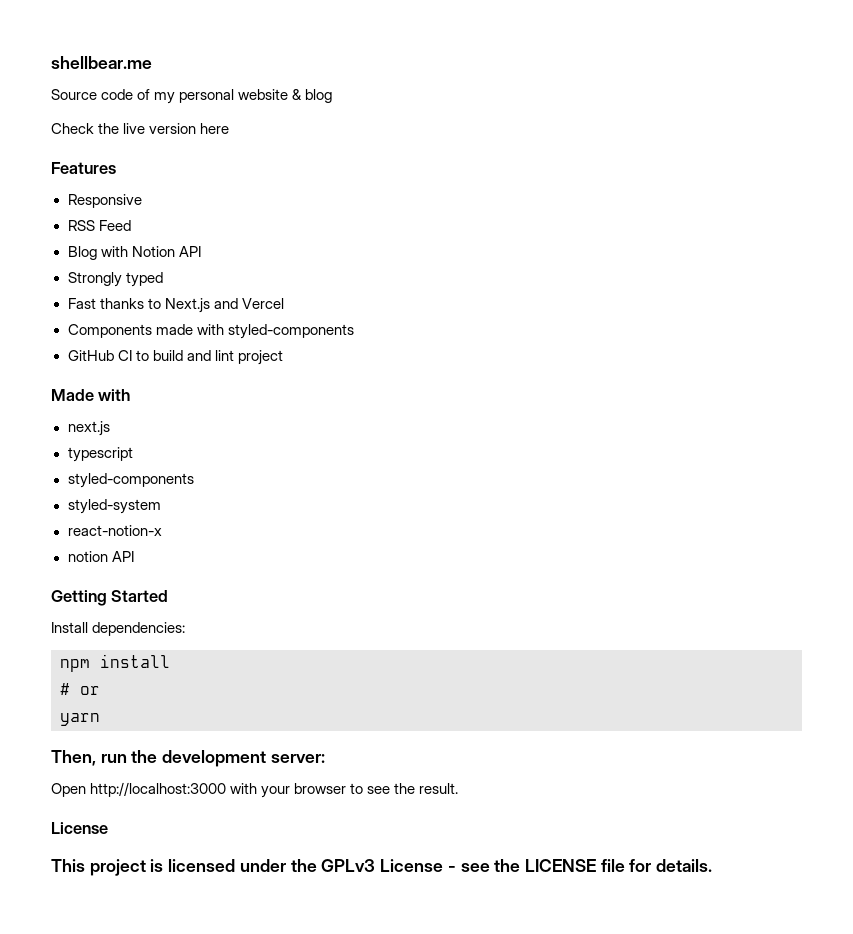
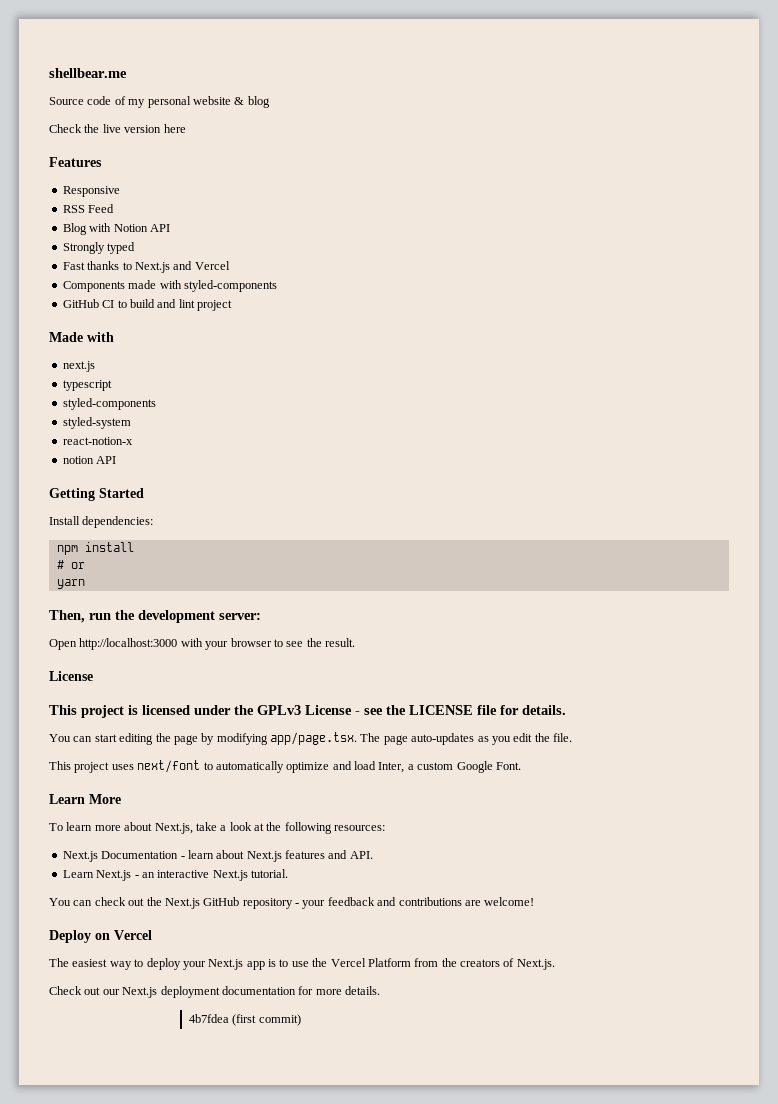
(713, 865) none -> [49,732,572,745] [49,760,521,773] [49,794,121,804] [49,822,386,834] [62,850,373,862] [62,869,288,881] [49,897,535,909] [49,930,152,943] [49,958,555,970] [49,986,380,998] [189,1014,301,1026] // You can start editing the page by modifying app/page.tsx. The page auto-updates as you edit the file. // This project uses next/font to automatically optimize and load Inter, a custom Google Font. // Learn More // To learn more about Next.js, take a look at the following resources: // Next.js Documentation - learn about Next.js features and API. // Learn Next.js - an interactive Next.js tutorial. // You can check out the Next.js GitHub repository - your feedback and contributions are welcome! // Deploy on Vercel // The easiest way to deploy your Next.js app is to use the Vercel Platform from the creators of Next.js. // Check out our Next.js deployment documentation for more details. // 4b7fdea (first commit)

